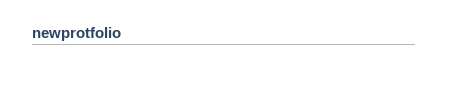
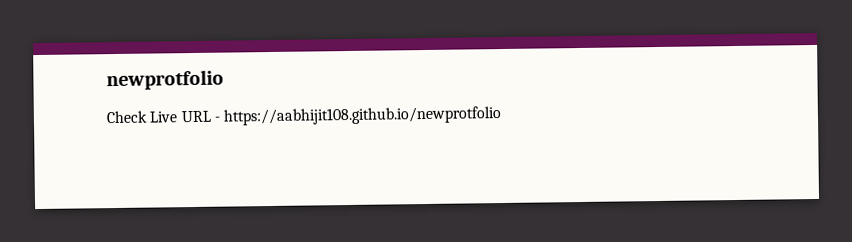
(121, 34) none -> [106,106,503,126] // Check Live URL - https://aabhijit108.github.io/newprotfolio

